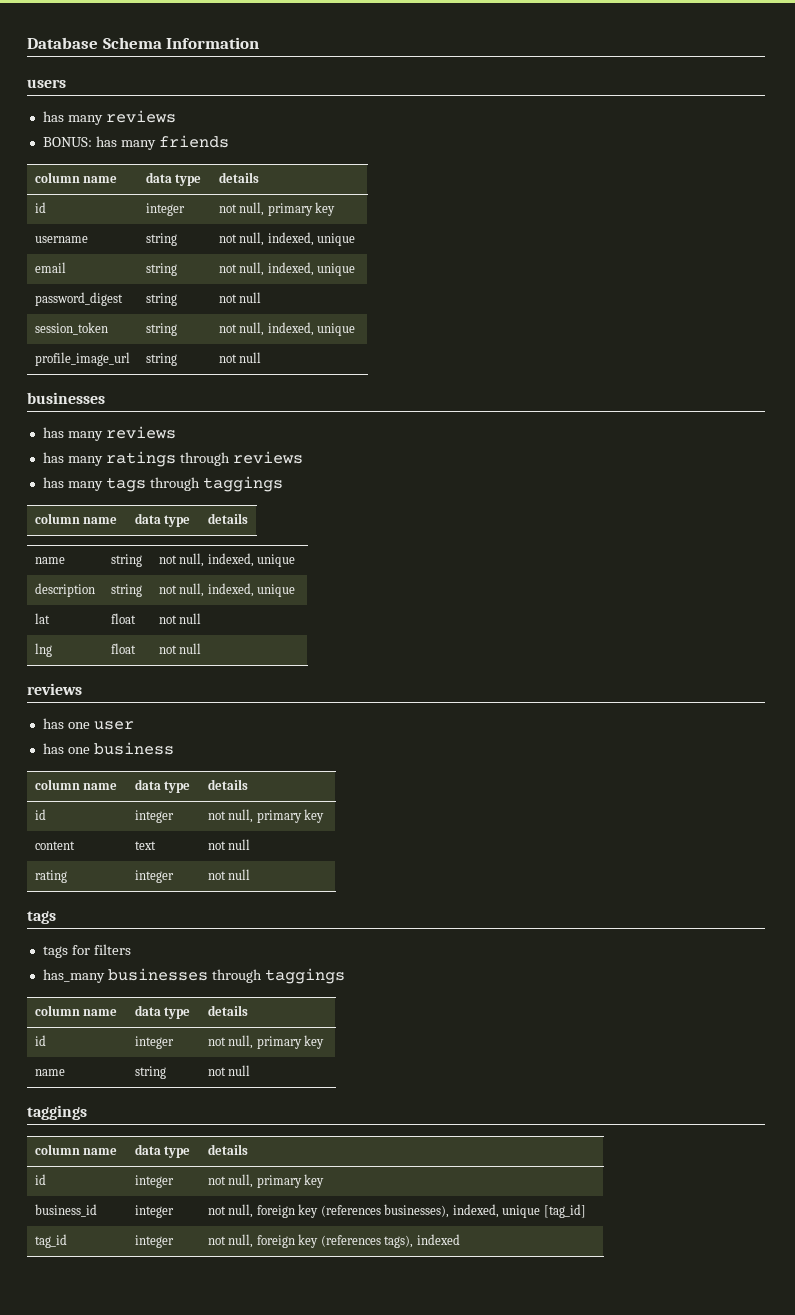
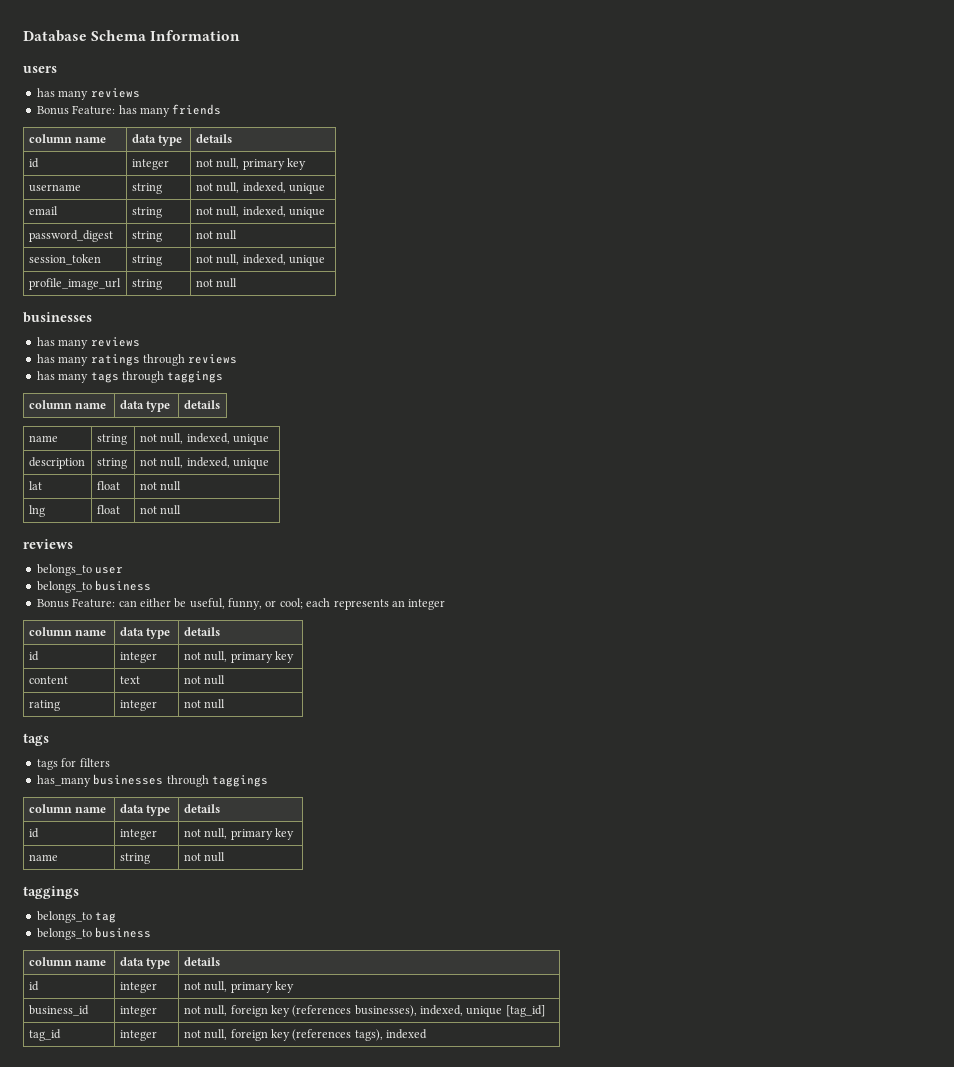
[42,137,92,147] BONUS: -> [36,105,116,115] Bonus Feature:
[42,718,90,729] has one -> [36,564,92,576] belongs_to
[42,742,174,755] has one business -> [36,580,152,593] [36,598,446,610] belongs_to business // Bonus Feature: can either be useful, funny, or cool; each represents an integer
(87, 1112) none -> [36,911,117,923] [36,927,152,940] // belongs_to tag // belongs_to business

